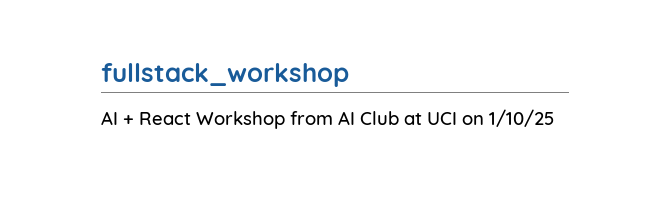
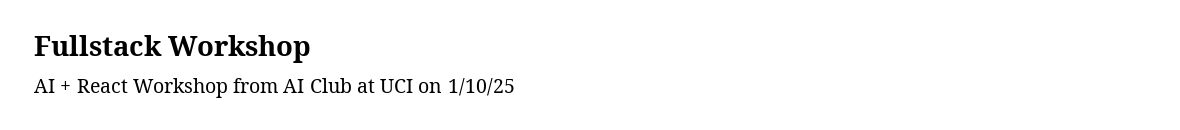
[101,63,349,87] fullstack_workshop -> [34,35,312,63] Fullstack Workshop

